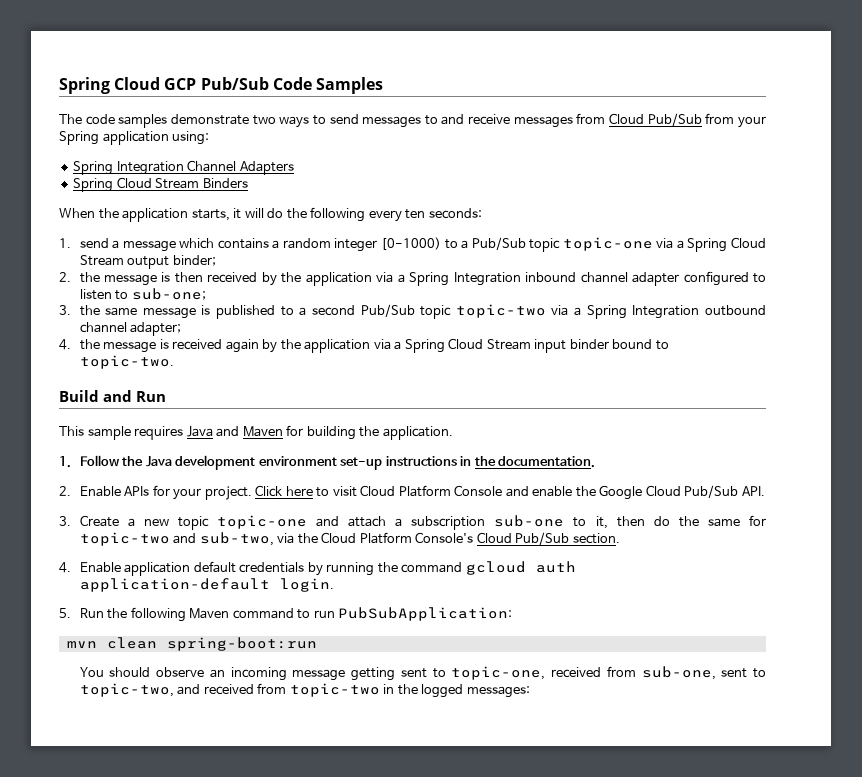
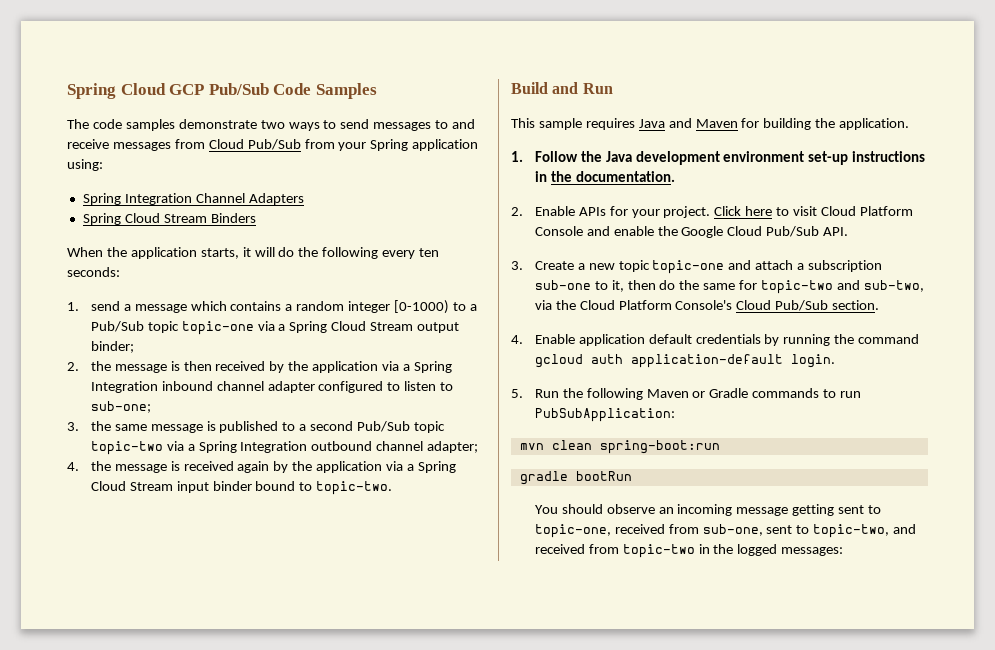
[232,608,294,619] command -> [692,388,820,398] or Gradle commands
(317, 644) none -> [519,471,632,485] // gradle bootRun

